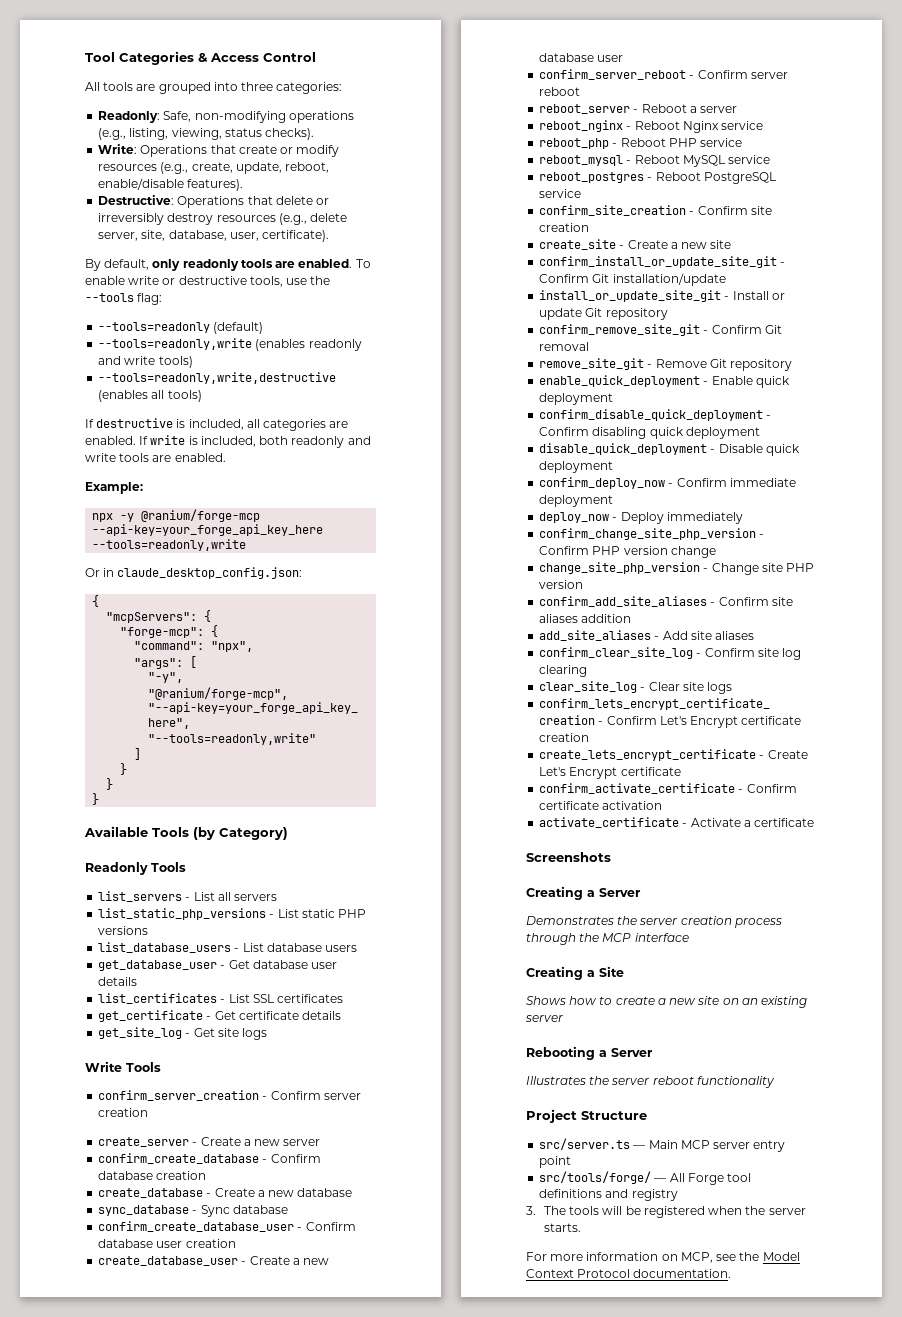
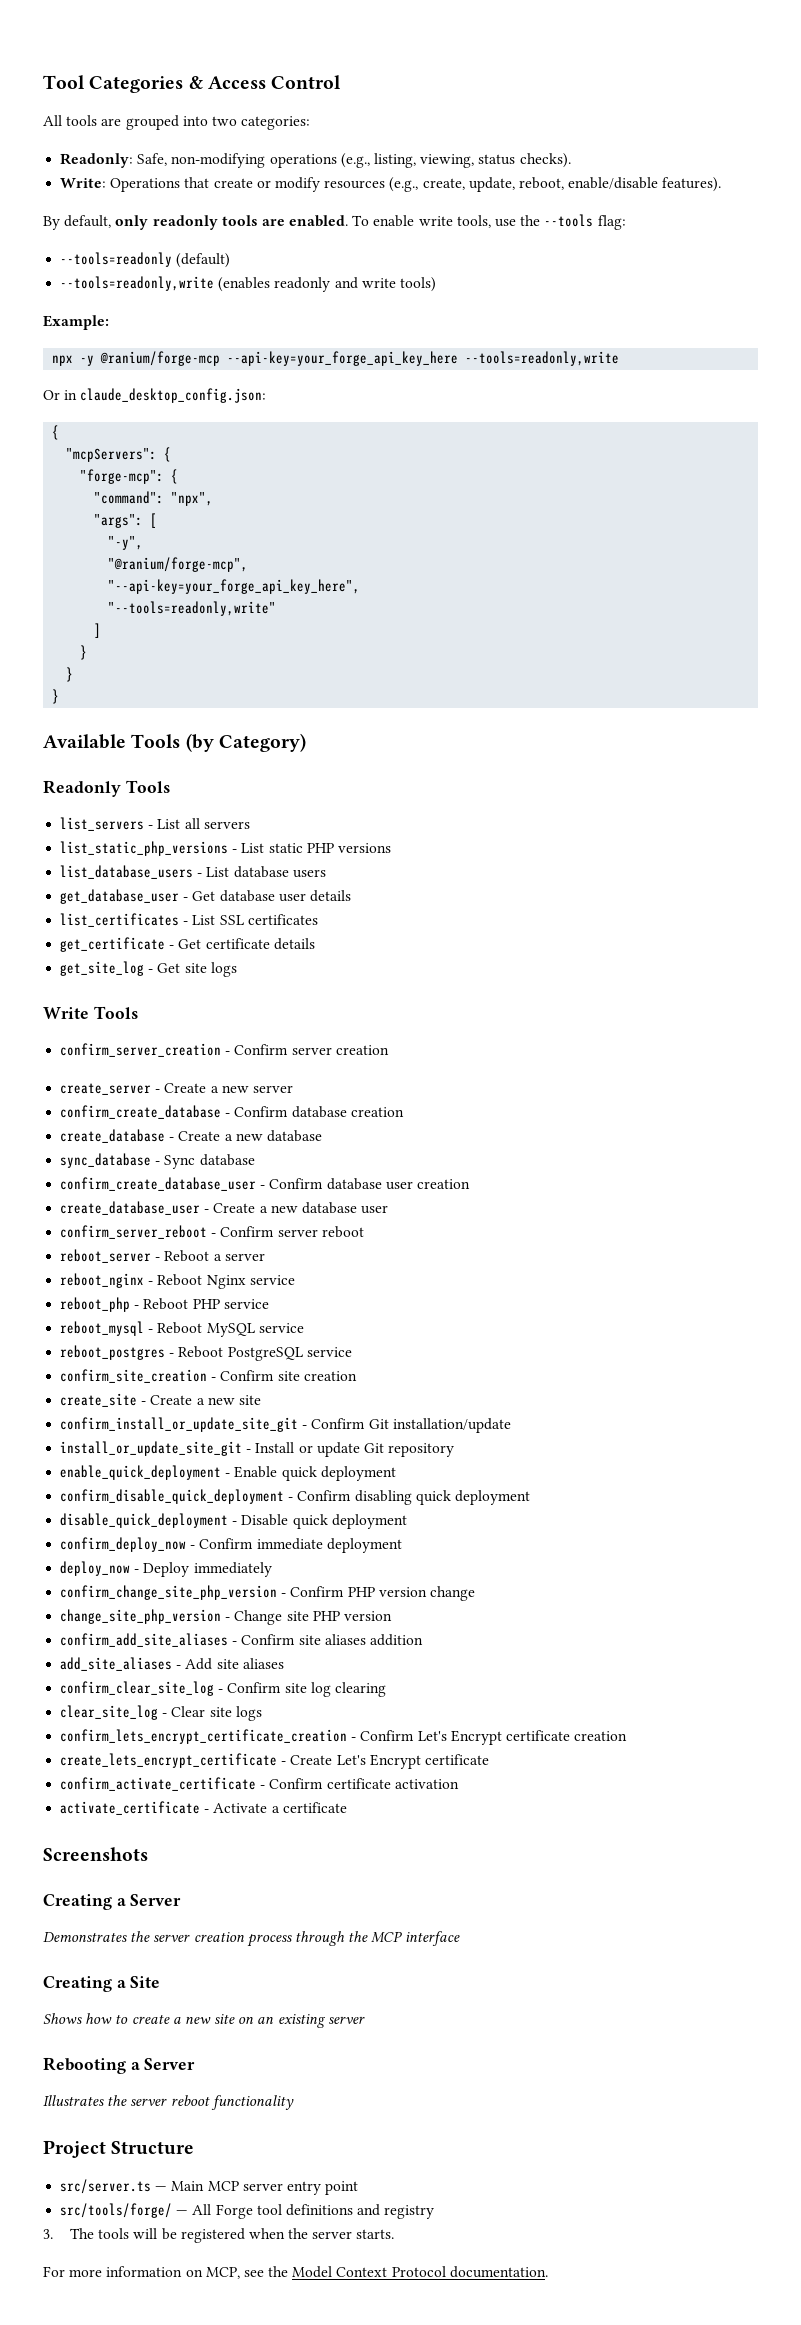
[241,82,274,91] three -> [211,116,237,126] two
[98,195,330,208] [98,213,348,225] [98,230,330,242] // Destructive: Operations that delete or irreversibly destroy resources (e.g., delete server, site, database, user, certificate). -> (722, 184) none
[162,276,247,285] or destructive -> (453, 221) none
[98,372,337,384] [98,390,202,402] [85,418,349,431] [85,435,371,448] [85,453,226,462] // --tools=readonly,write,destructive (enables all tools) // If destructive is included, all categories are enabled. If write is included, both readonly and write tools are enabled. -> (436, 284) none
[539,324,782,336] [539,342,590,351] [539,358,793,371] // confirm_remove_site_git - Confirm Git removal // remove_site_git - Remove Git repository -> (455, 1450) none

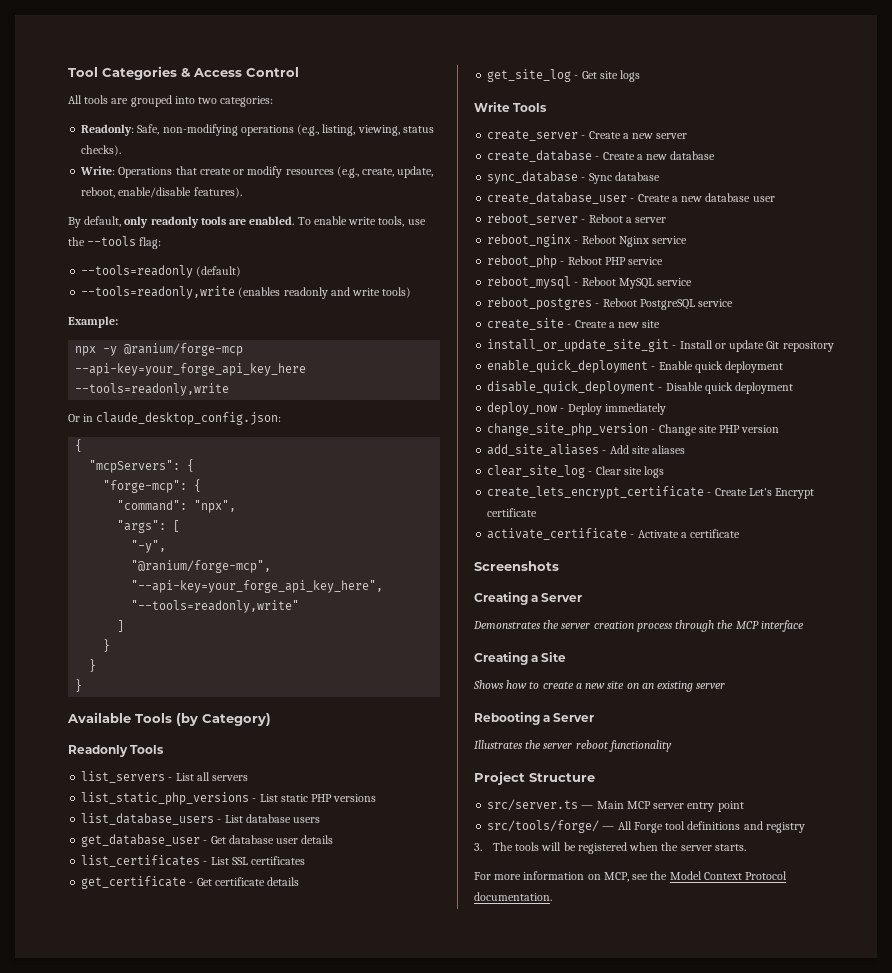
[60,1043,389,1057] // confirm_server_creation - Confirm server creation -> (548, 107) none
[60,1105,404,1119] // confirm_create_database - Confirm database creation -> (688, 136) none
[60,1177,470,1191] // confirm_create_database_user - Confirm database user creation -> (660, 176) none
[60,1225,364,1239] // confirm_server_reboot - Confirm server reboot -> (775, 199) none
[60,1369,357,1383] // confirm_site_creation - Confirm site creation -> (734, 303) none
[60,1417,511,1433] // confirm_install_or_update_site_git - Confirm Git installation/update -> (661, 324) none
[60,1489,530,1505] // confirm_disable_quick_deployment - Confirm disabling quick deployment -> (784, 367) none
[60,1537,402,1553] // confirm_deploy_now - Confirm immediate deployment -> (794, 388) none
[60,1585,475,1601] // confirm_change_site_php_version - Confirm PHP version change -> (666, 409) none
[60,1633,423,1647] // confirm_add_site_aliases - Confirm site aliases addition -> (780, 429) none
[60,1681,386,1697] // confirm_clear_site_log - Confirm site log clearing -> (686, 449) none
[60,1729,628,1745] // confirm_lets_encrypt_certificate_creation - Confirm Let's Encrypt certificate creation -> (665, 472) none
[60,1777,459,1791] // confirm_activate_certificate - Confirm certificate activation -> (538, 512) none

